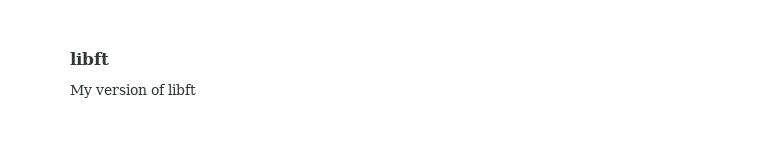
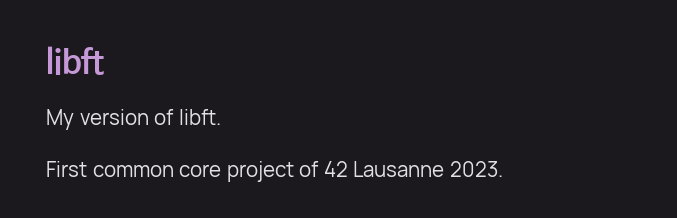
[168,84,196,95] libft -> [178,109,221,125] [46,161,503,182] libft. // First common core project of 42 Lausanne 2023.

